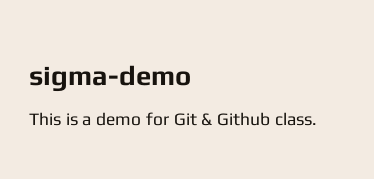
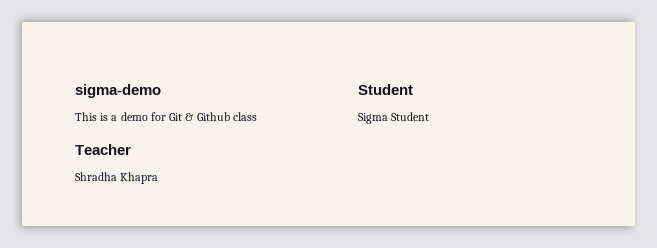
[274,112,316,126] class. -> [232,112,257,121] [75,144,131,155] [75,172,159,184] [358,84,413,95] [358,112,430,124] class // Teacher // Shradha Khapra // Student // Sigma Student

